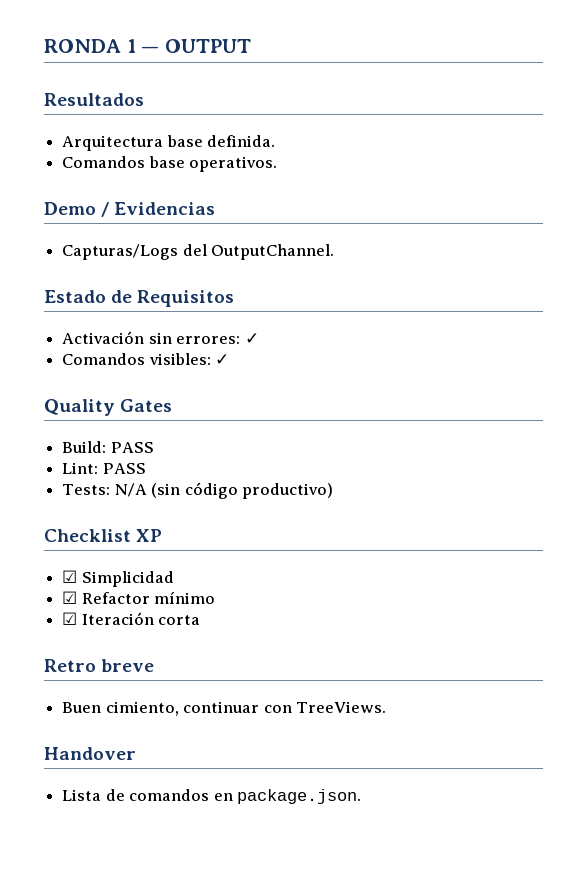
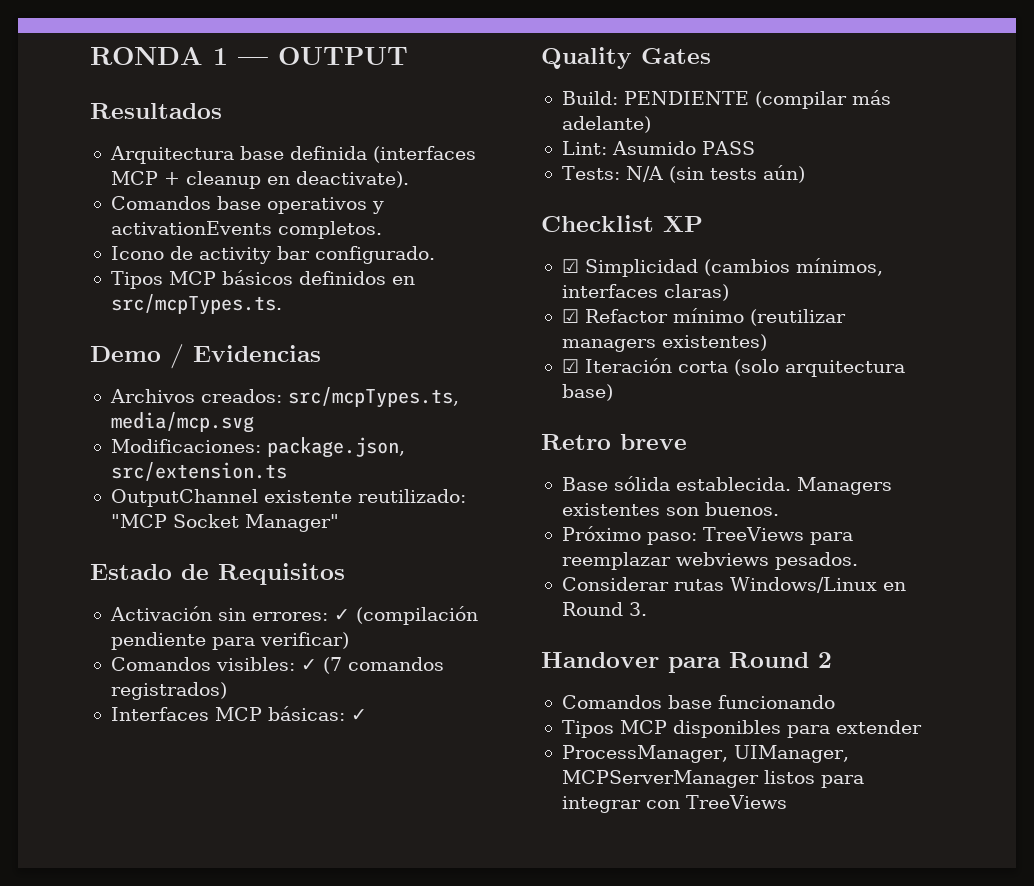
[207,135,276,147] [62,156,278,172] [44,202,216,217] [62,244,335,260] definida. // Comandos base operativos. // Demo / Evidencias // Capturas/Logs del OutputChannel. -> [289,146,476,163] [110,171,409,189] [110,196,384,214] [110,221,382,239] [110,246,435,264] [110,270,415,289] [110,294,282,315] [90,344,321,369] [109,387,459,408] [110,412,254,433] [110,437,405,458] [110,462,287,481] [110,489,466,507] [110,514,339,532] definida (interfaces MCP + cleanup en deactivate). // Comandos base operativos y activationEvents completos. // Icono de activity bar configurado. // Tipos MCP básicos definidos en src/mcpTypes.ts. // Demo / Evidencias // Archivos creados: src/mcpTypes.ts, media/mcp.svg // Modificaciones: package.json, src/extension.ts // OutputChannel existente reutilizado: "MCP Socket Manager"
(259, 338) none -> [355,606,478,625] [110,632,349,650] (compilación pendiente para verificar)
(230, 359) none -> [322,657,444,674] [110,682,227,700] [110,706,367,721] (7 comandos registrados) // Interfaces MCP básicas: ✓
[110,442,154,453] PASS -> [623,90,891,109] [561,116,651,133] PENDIENTE (compilar más adelante)
(99, 468) none -> [611,141,696,155] Asumido
[184,482,333,499] código productivo) -> [709,165,805,183] tests aún)
(174, 579) none -> [703,258,883,276] [561,284,729,301] (cambios mínimos, interfaces claras)
(216, 597) none -> [749,309,846,326] [561,334,767,352] (reutilizar managers existentes)
(201, 620) none -> [733,359,905,377] [561,384,613,401] (solo arquitectura base)
[62,701,386,716] [44,747,136,760] [62,789,361,804] Buen cimiento, continuar con TreeViews. // Handover // Lista de comandos en package.json. -> [561,476,892,495] [561,502,779,516] [561,526,853,545] [561,552,858,570] [561,577,906,593] [561,602,647,616] [541,652,832,673] [561,695,835,709] [561,720,922,738] [561,745,849,763] [561,770,864,788] [561,795,787,813] Base sólida establecida. Managers existentes son buenos. // Próximo paso: TreeViews para reemplazar webviews pesados. // Considerar rutas Windows/Linux en Round 3. // Handover para Round 2 // Comandos base funcionando // Tipos MCP disponibles para extender // ProcessManager, UIManager, MCPServerManager listos para integrar con TreeViews

